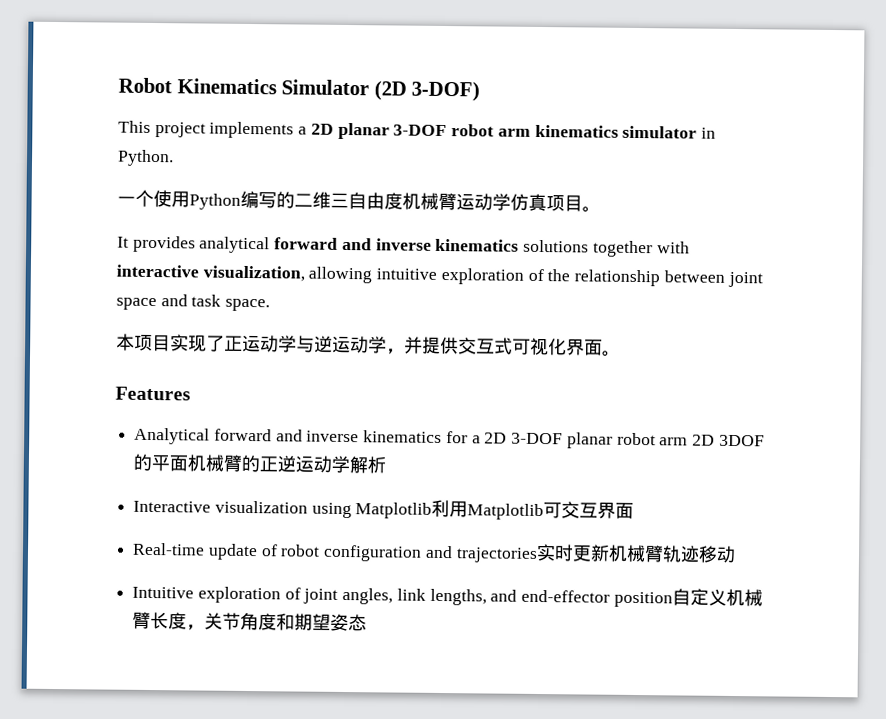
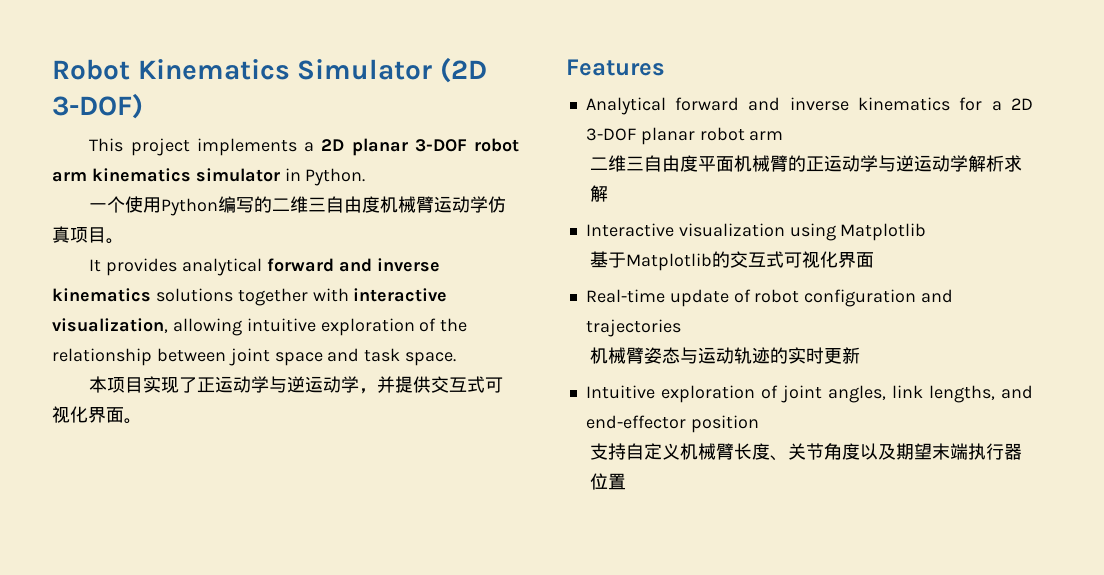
[691,434,765,447] [133,453,154,472] 2D 3DOF的 -> [590,155,699,172] // 二维三自由度
(279, 464) none -> [824,155,897,172] 运动学与
(387, 465) none -> [1004,155,1023,172] [590,185,609,202] 求解
[431,499,599,521] 利用Matplotlib可交互 -> [590,251,839,271] // 基于Matplotlib的交互式可视化
(538, 555) none -> [590,347,789,364] // 机械臂姿态与运动轨迹的
[607,544,736,564] 机械臂轨迹移动 -> (861, 355) none
(673, 599) none -> [590,443,627,460] // 支持
[186,624,206,631] ， -> [770,455,789,461] 、
[276,613,368,632] 和期望姿态 -> [860,443,1023,460] [590,473,627,490] 以及期望末端执行器位置

